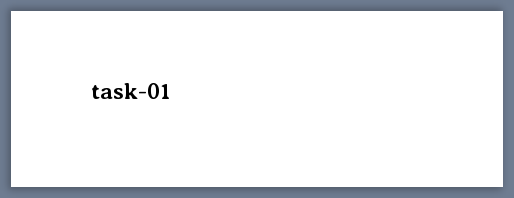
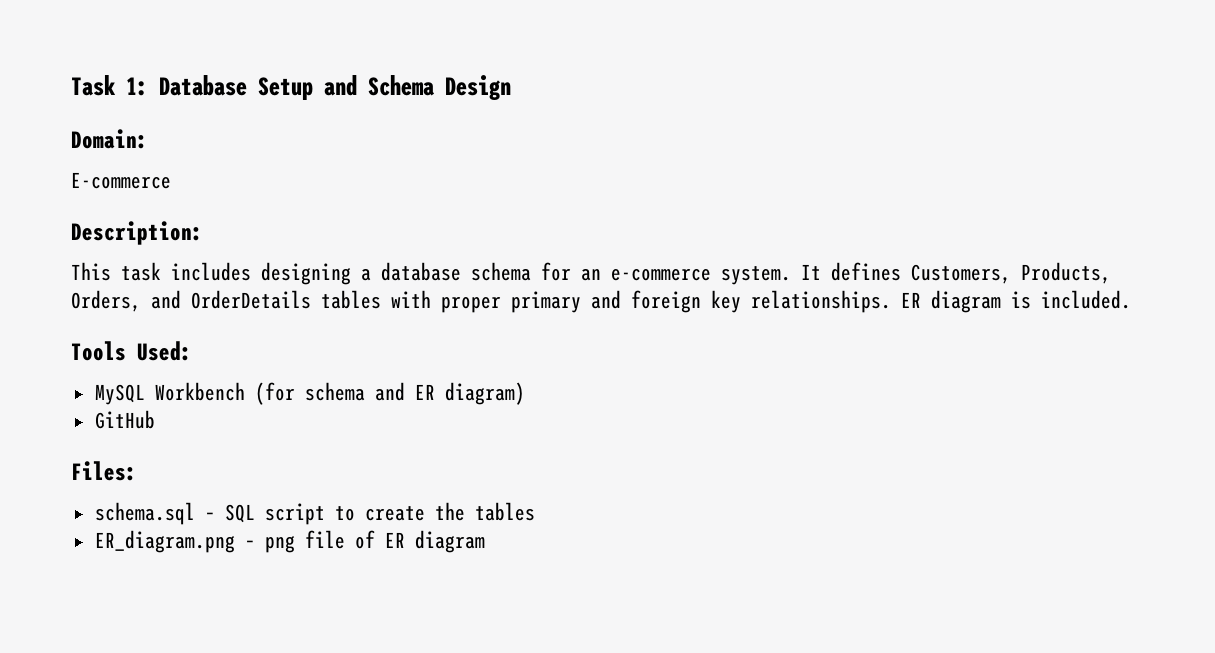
[91,83,170,99] task-01 -> [71,75,511,100] [71,129,148,149] [71,172,171,189] [71,221,203,245] [71,262,1111,285] [71,290,1131,313] [71,341,192,361] [94,382,525,405] [94,410,155,429] [71,461,137,481] [94,502,535,525] [94,530,485,553] Task 1: Database Setup and Schema Design // Domain: // E-commerce // Description: // This task includes designing a database schema for an e-commerce system. It defines Customers, Products, Orders, and OrderDetails tables with proper primary and foreign key relationships. ER diagram is included. // Tools Used: // MySQL Workbench (for schema and ER diagram) // GitHub // Files: // schema.sql – SQL script to create the tables // ER_diagram.png – png file of ER diagram

